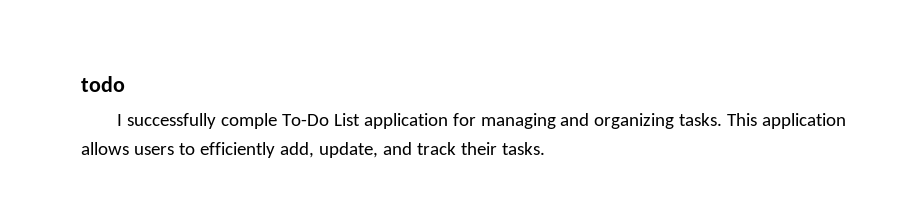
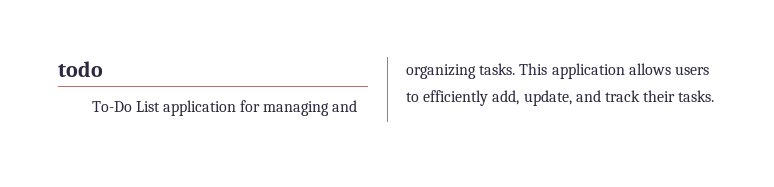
[116,113,277,129] I successfully comple -> (103, 69) none

